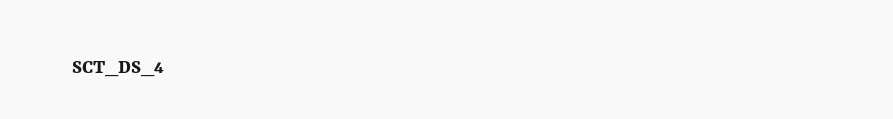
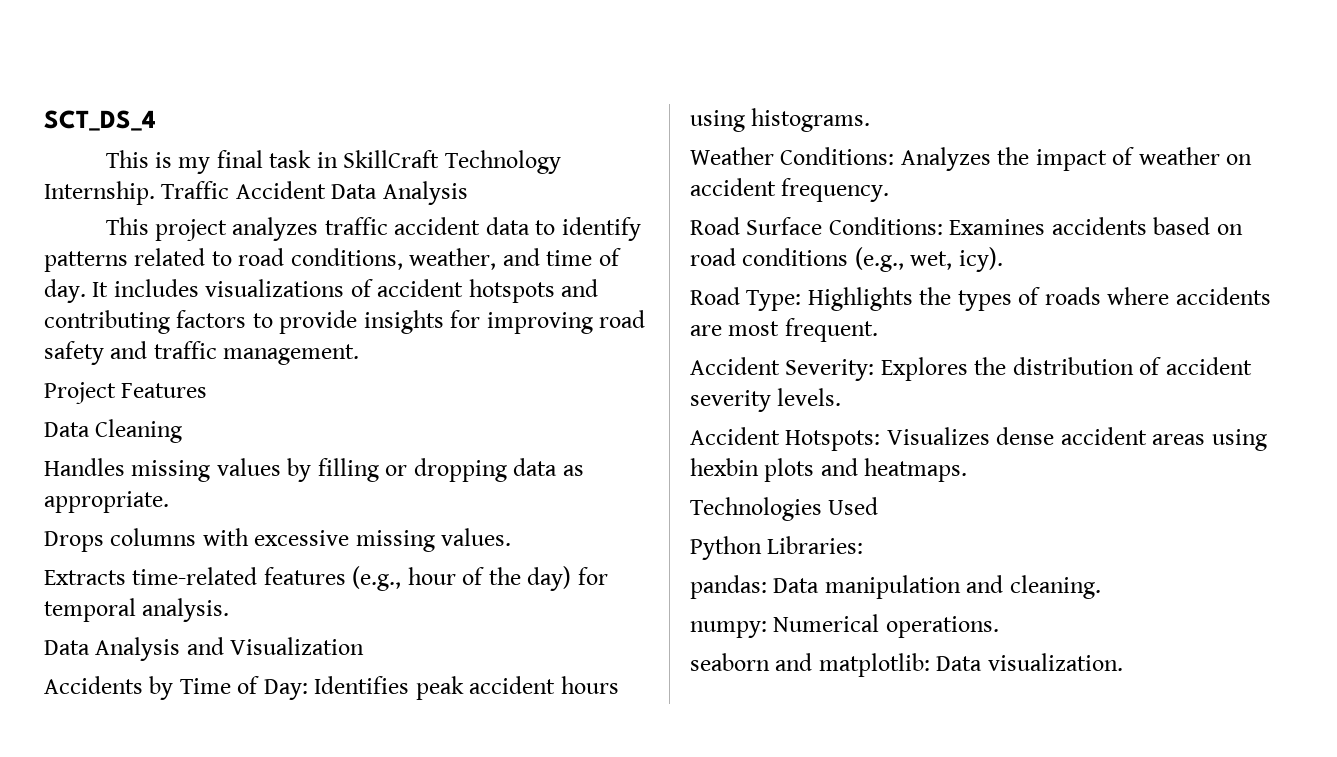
(164, 69) none -> [105,150,561,174] [44,181,468,205] [105,217,641,241] [44,248,621,272] [44,279,599,303] [44,310,646,334] [44,341,360,365] [44,382,208,404] [44,419,183,443] [44,458,584,482] [44,491,169,513] [44,528,512,552] [44,566,608,591] [44,598,230,622] [44,637,365,661] [44,676,619,700] [690,108,871,132] [690,147,1253,171] [690,178,890,202] [690,217,1243,235] [690,247,1003,272] [690,287,1271,311] [690,318,878,342] [690,357,1252,381] [690,388,842,412] [690,427,1267,451] [690,458,968,482] [690,497,879,521] [690,536,864,560] [690,575,1101,599] [690,614,999,638] [690,653,1123,677] // This is my final task in SkillCraft Technology Internship. Traffic Accident Data Analysis // This project analyzes traffic accident data to identify patterns related to road conditions, weather, and time of day. It includes visualizations of accident hotspots and contributing factors to provide insights for improving road safety and traffic management. // Project Features // Data Cleaning // Handles missing values by filling or dropping data as appropriate. // Drops columns with excessive missing values. // Extracts time-related features (e.g., hour of the day) for temporal analysis. // Data Analysis and Visualization // Accidents by Time of Day: Identifies peak accident hours using histograms. // Weather Conditions: Analyzes the impact of weather on accident frequency. // Road Surface Conditions: Examines accidents based on road conditions (e.g., wet, icy). // Road Type: Highlights the types of roads where accidents are most frequent. // Accident Severity: Explores the distribution of accident severity levels. // Accident Hotspots: Visualizes dense accident areas using hexbin plots and heatmaps. // Technologies Used // Python Libraries: // pandas: Data manipulation and cleaning. // numpy: Numerical operations. // seaborn and matplotlib: Data visualization.

